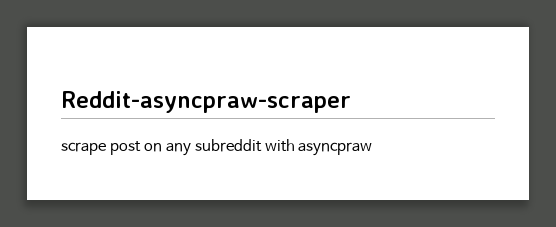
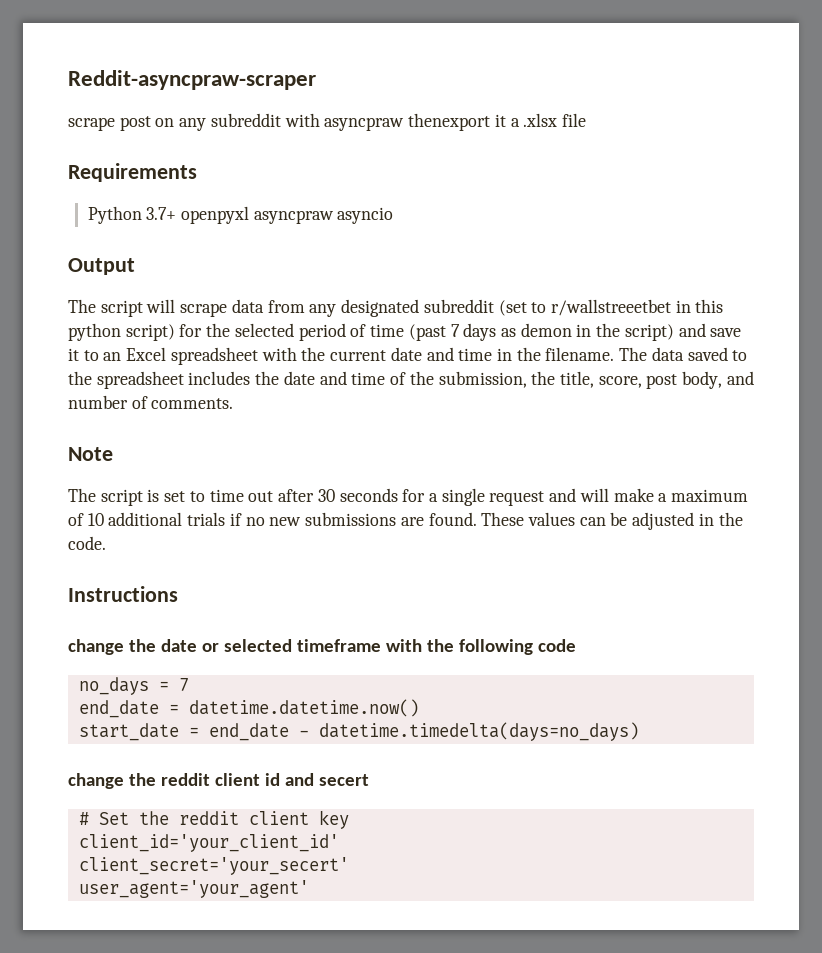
(373, 149) none -> [408,113,586,131] [68,163,197,182] [87,206,394,224] [68,258,135,275] [68,299,724,317] [68,323,742,341] [68,347,748,365] [68,371,754,389] [68,395,234,409] [68,447,113,461] [68,488,749,506] [68,512,743,530] [68,536,106,550] [68,586,178,602] [68,639,576,655] [78,677,189,695] [78,699,419,718] [78,722,639,741] [68,773,369,789] [78,810,349,829] [78,834,339,852] [78,857,349,875] [78,880,309,898] thenexport it a .xlsx file // Requirements // Python 3.7+ openpyxl asyncpraw asyncio // Output // The script will scrape data from any designated subreddit (set to r/wallstreeetbet in this python script) for the selected period of time (past 7 days as demon in the script) and save it to an Excel spreadsheet with the current date and time in the filename. The data saved to the spreadsheet includes the date and time of the submission, the title, score, post body, and number of comments. // Note // The script is set to time out after 30 seconds for a single request and will make a maximum of 10 additional trials if no new submissions are found. These values can be adjusted in the code. // Instructions // change the date or selected timeframe with the following code // no_days = 7 // end_date = datetime.datetime.now() // start_date = end_date - datetime.timedelta(days=no_days) // change the reddit client id and secert // # Set the reddit client key // client_id='your_client_id' // client_secret='your_secert' // user_agent='your_agent'

